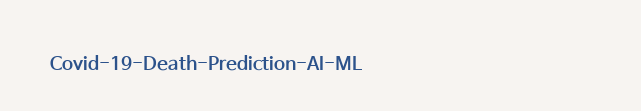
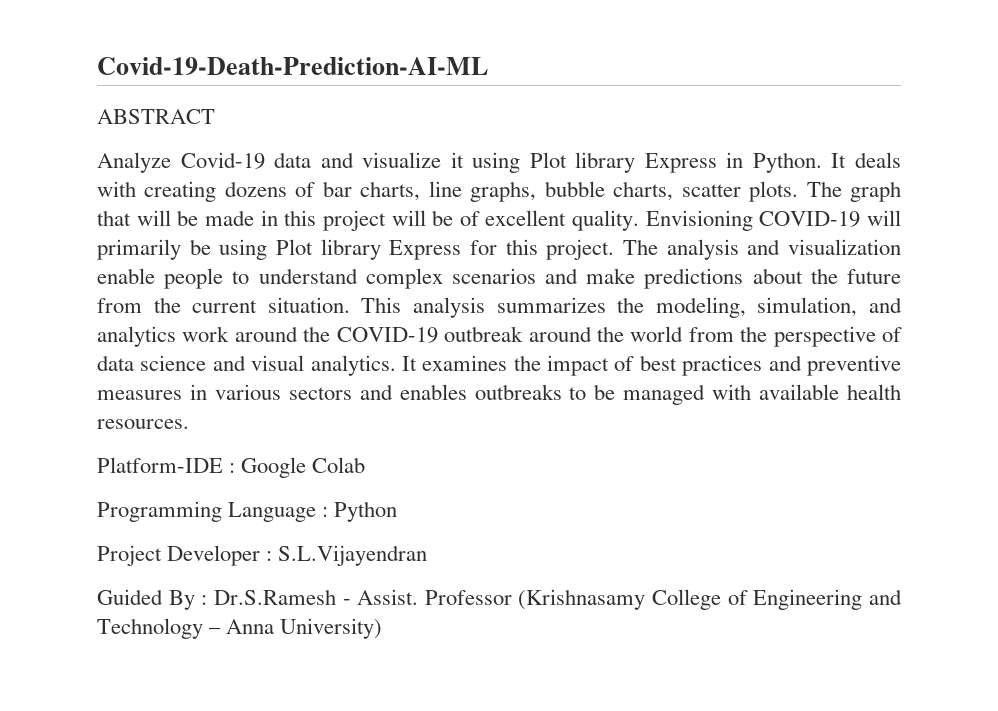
(362, 63) none -> [97,109,215,124] [97,152,902,173] [97,181,901,202] [97,210,901,231] [97,239,901,260] [97,268,901,289] [97,297,903,318] [97,326,902,347] [97,355,901,376] [97,384,901,405] [97,419,189,429] [97,457,366,478] [97,501,398,522] [97,545,428,566] [97,589,902,610] [97,618,383,639] // ABSTRACT // Analyze Covid-19 data and visualize it using Plot library Express in Python. It deals with creating dozens of bar charts, line graphs, bubble charts, scatter plots. The graph that will be made in this project will be of excellent quality. Envisioning COVID-19 will primarily be using Plot library Express for this project. The analysis and visualization enable people to understand complex scenarios and make predictions about the future from the current situation. This analysis summarizes the modeling, simulation, and analytics work around the COVID-19 outbreak around the world from the perspective of data science and visual analytics. It examines the impact of best practices and preventive measures in various sectors and enables outbreaks to be managed with available health resources. // Platform-IDE : Google Colab // Programming Language : Python // Project Developer : S.L.Vijayendran // Guided By : Dr.S.Ramesh - Assist. Professor (Krishnasamy College of Engineering and Technology – Anna University)

